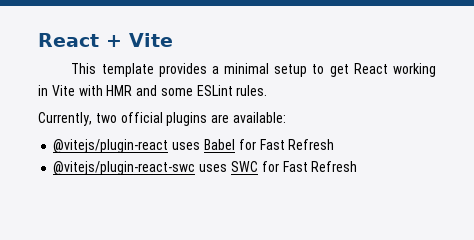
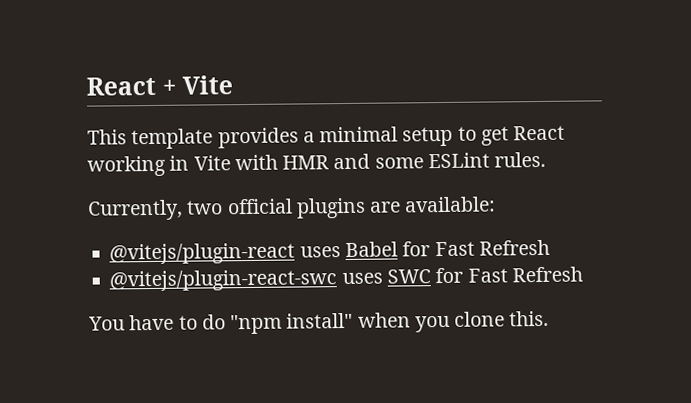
(358, 166) none -> [88,310,550,335] // You have to do "npm install" when you clone this.

